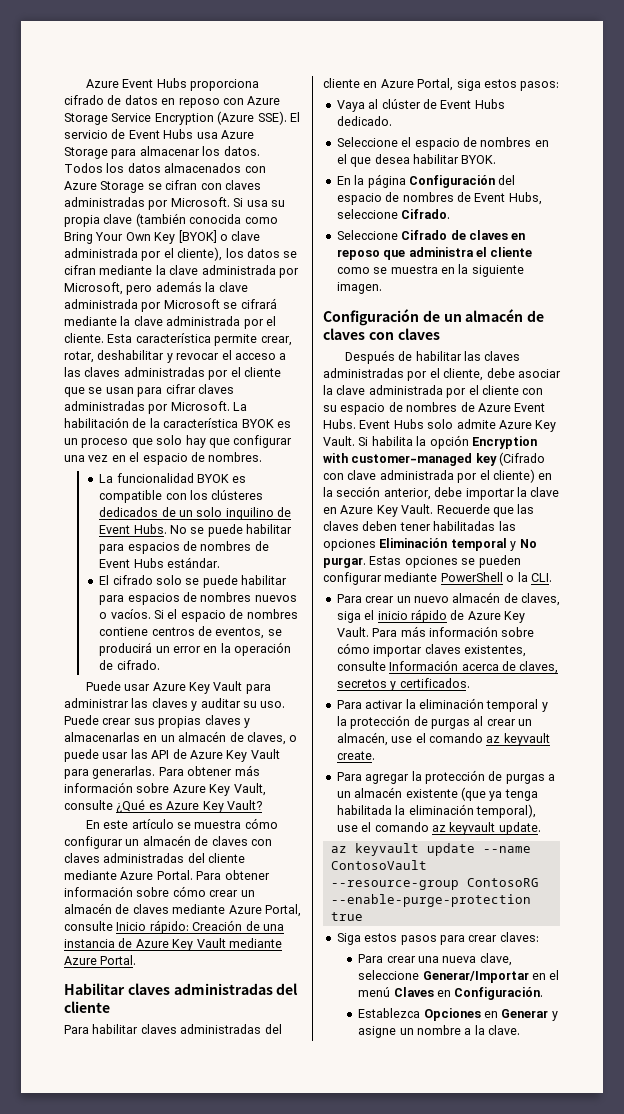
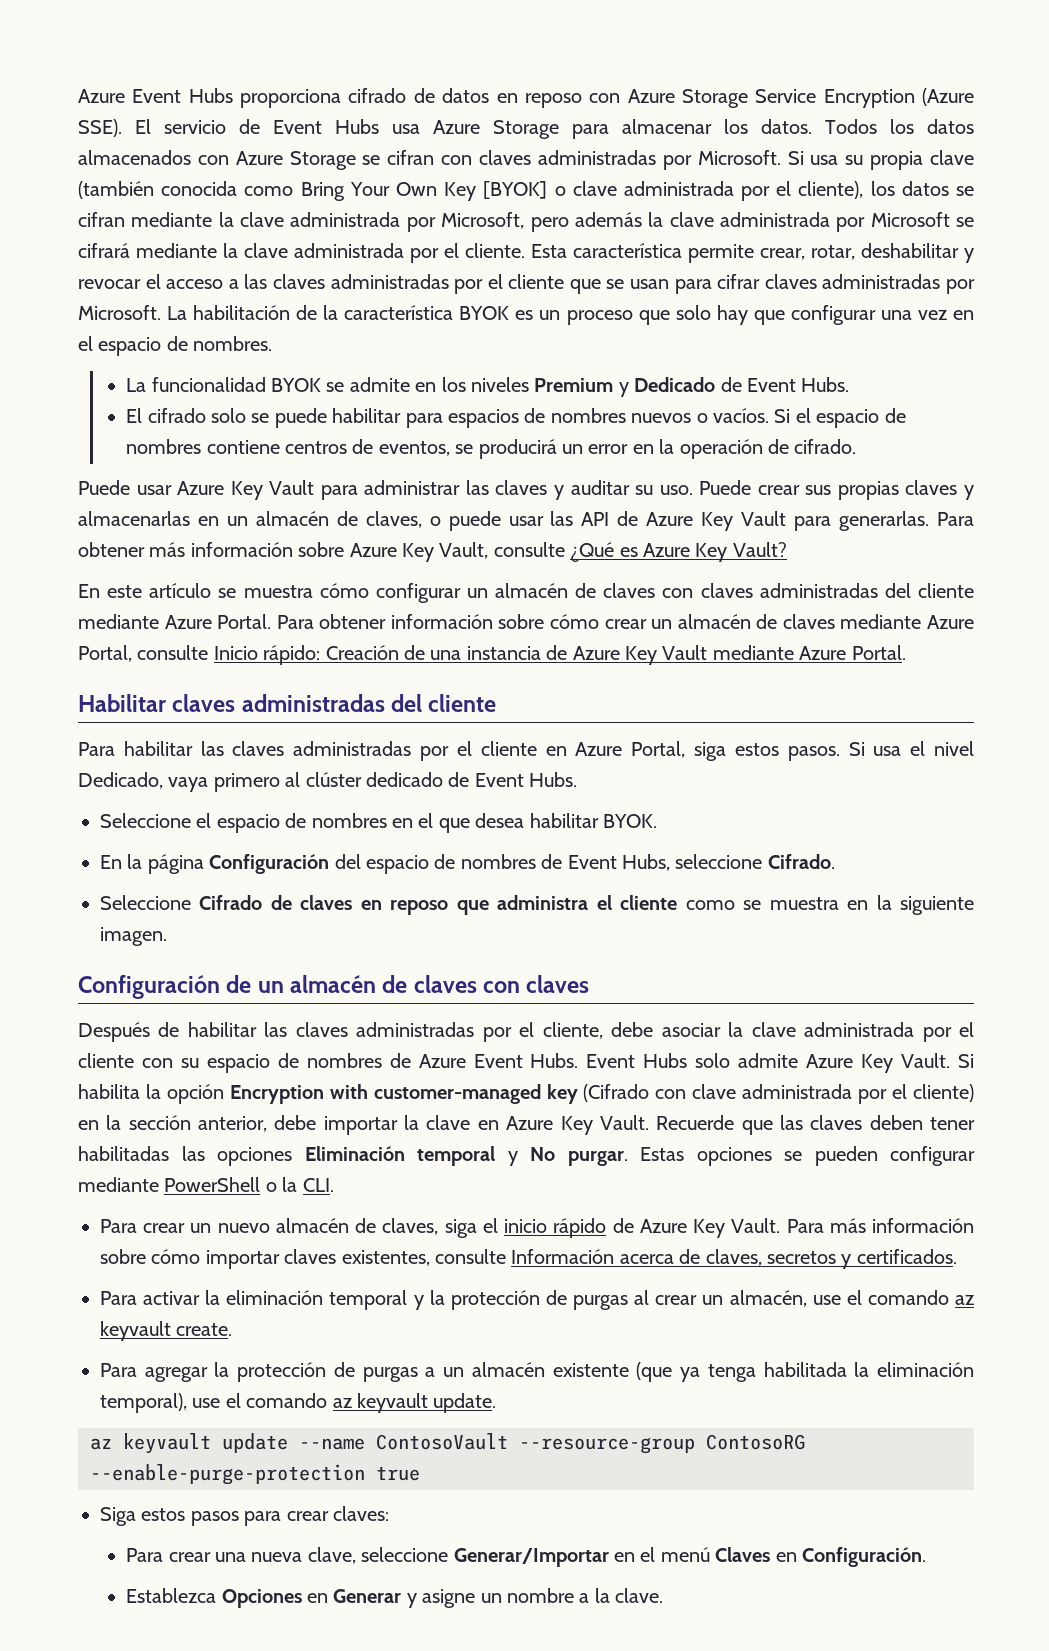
[232,476,247,483] [99,490,264,503] [99,507,292,520] [99,524,293,537] [99,541,269,554] [99,557,221,568] es compatible con los clústeres dedicados de un solo inquilino de Event Hubs. No se puede habilitar para espacios de nombres de Event Hubs estándar. -> [326,377,850,397] se admite en los niveles Premium y Dedicado de Event Hubs.
[140,1024,282,1034] claves administradas del -> [200,741,472,761] las claves administradas por el
[520,81,560,91] [336,100,365,112] pasos: // Vaya -> [787,741,975,761] [78,772,280,792] pasos. Si usa el nivel Dedicado, vaya primero
[422,99,505,109] [336,116,392,126] de Event Hubs dedicado. -> [366,772,578,787] dedicado de Event Hubs.

